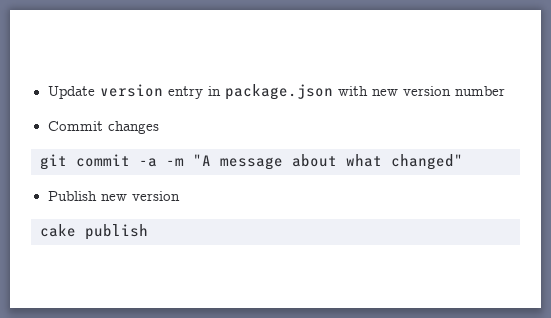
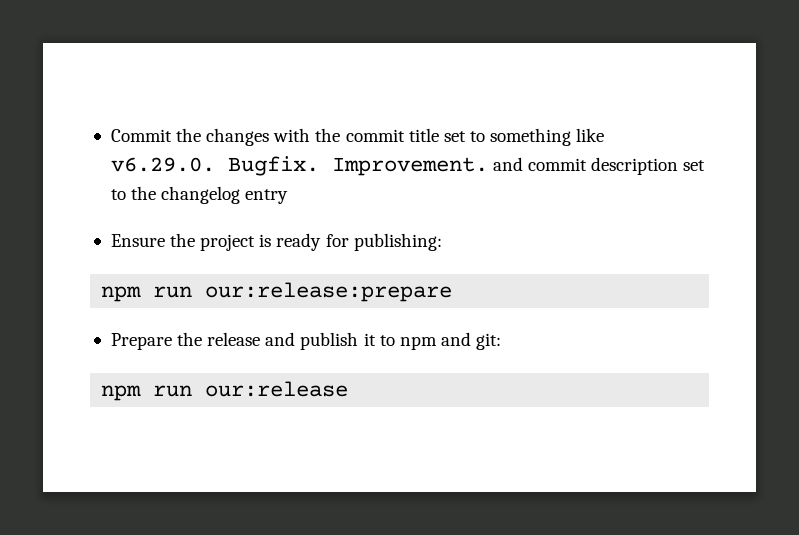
[47,84,505,100] [47,121,159,134] [40,154,463,170] [47,191,180,201] [40,224,148,240] Update version entry in package.json with new version number // Commit changes // git commit -a -m "A message about what changed" // Publish new version // cake publish -> [110,128,605,146] [110,156,706,176] [110,186,289,204] [110,233,442,251] [101,282,453,302] [110,332,502,350] [101,381,349,401] Commit the changes with the commit title set to something like v6.29.0. Bugfix. Improvement. and commit description set to the changelog entry // Ensure the project is ready for publishing: // npm run our:release:prepare // Prepare the release and publish it to npm and git: // npm run our:release

